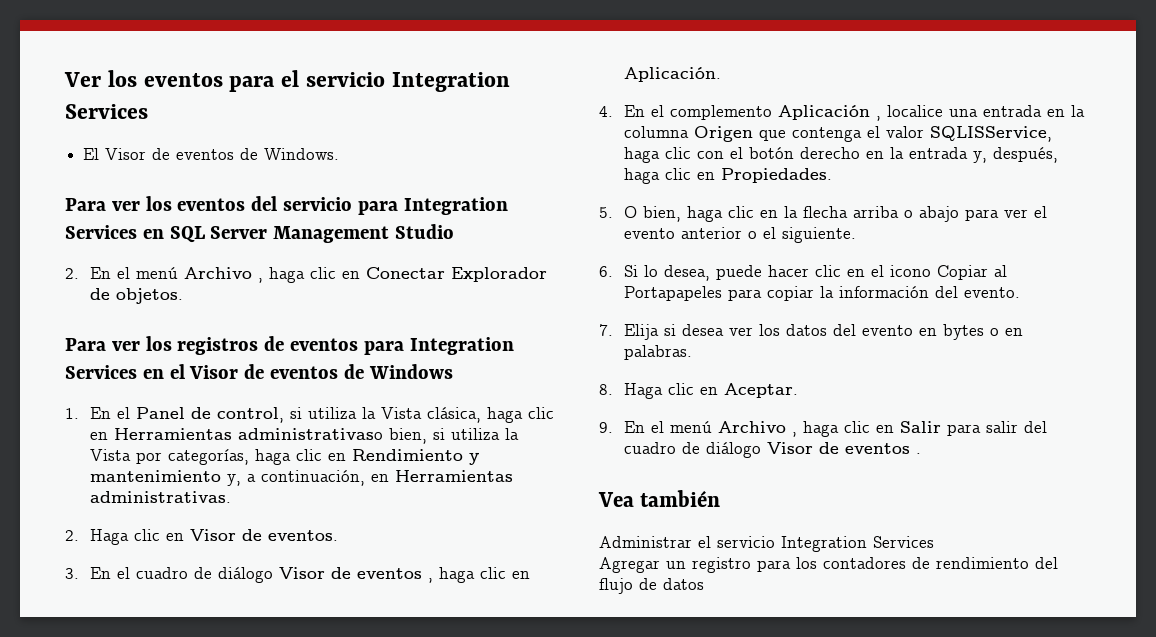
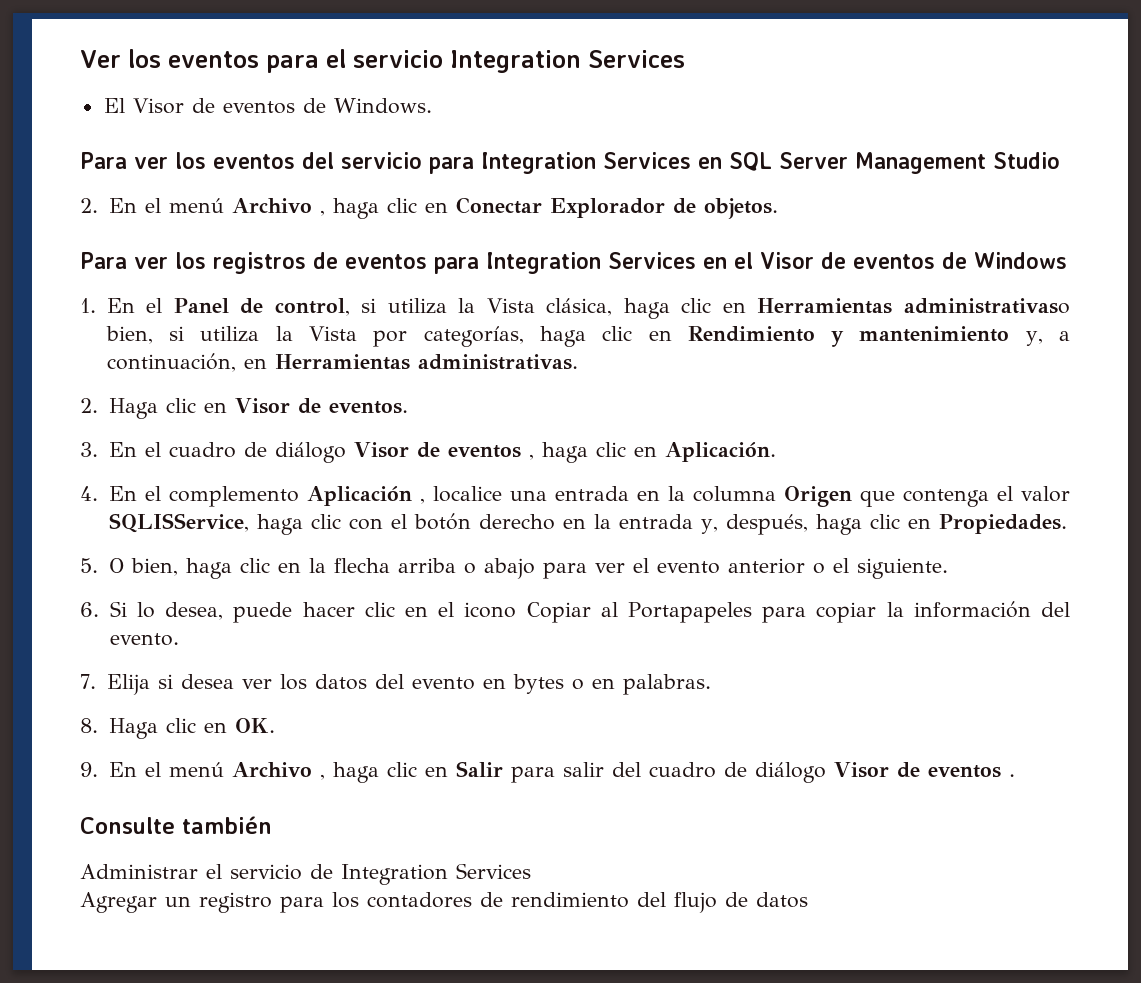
[723,383,798,398] Aceptar. -> [234,718,275,733] OK.
[598,492,634,507] Vea -> [80,817,175,834] Consulte
(775, 542) none -> [310,864,333,879] de

